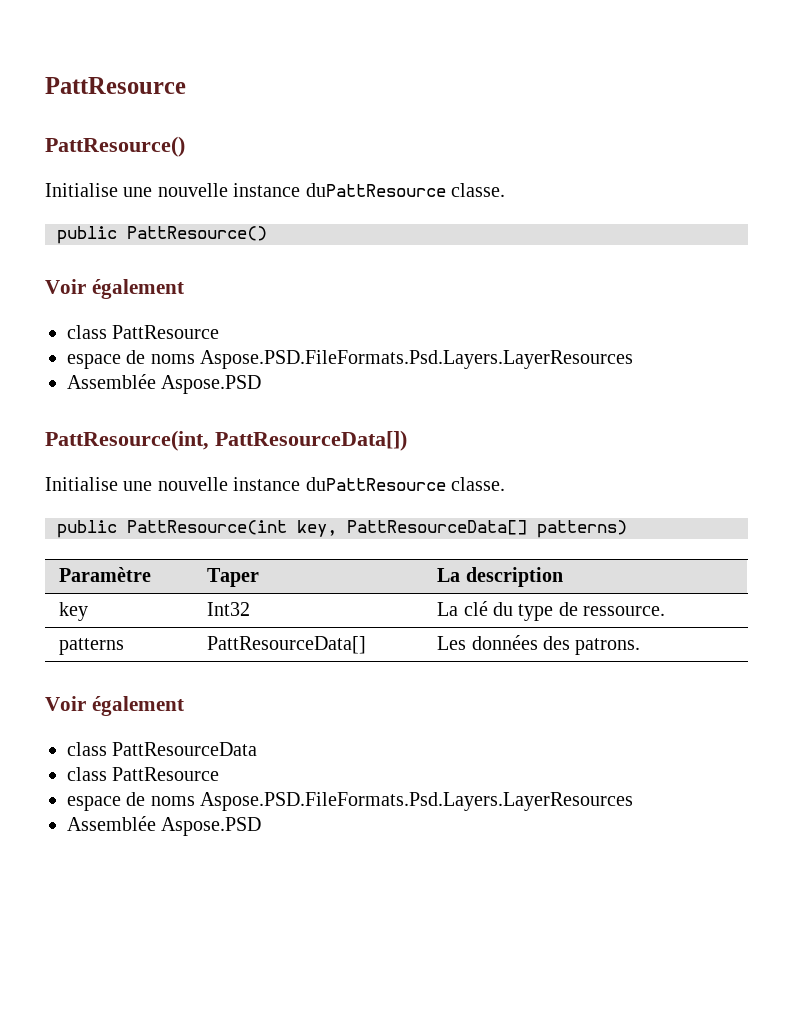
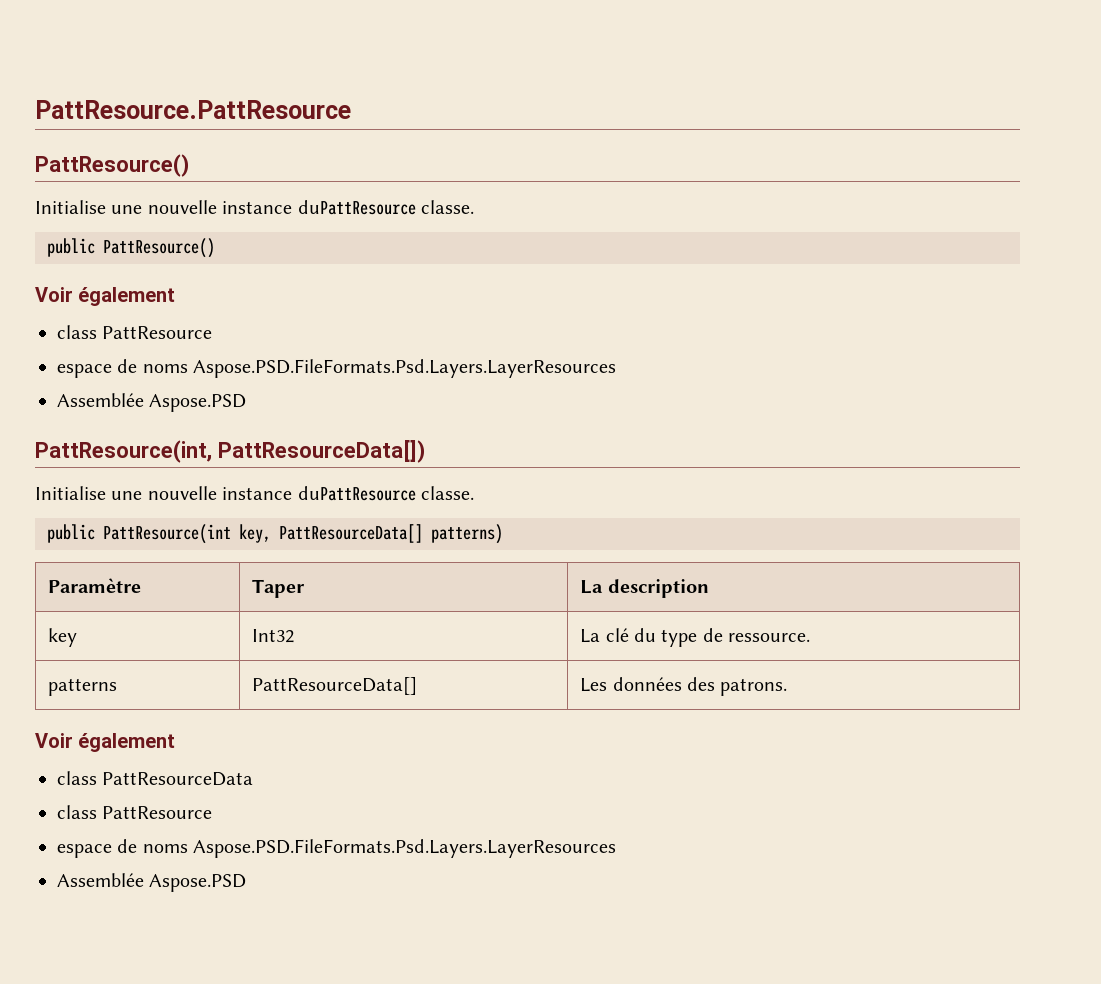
[45,77,186,94] PattResource -> [35,100,351,119] PattResource.PattResource

